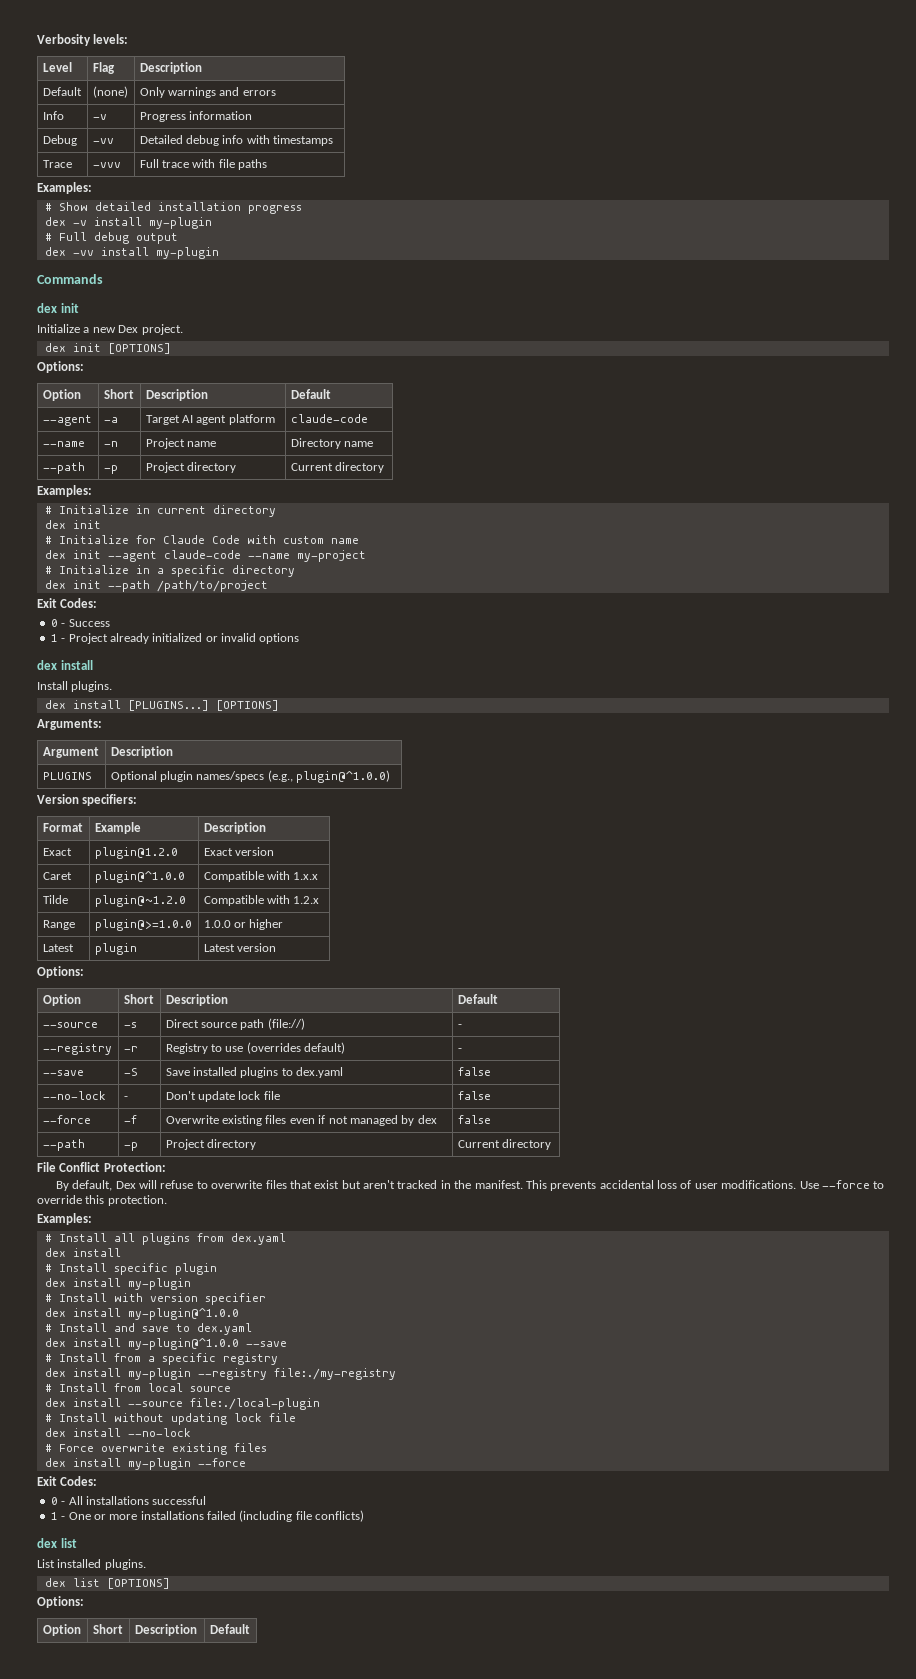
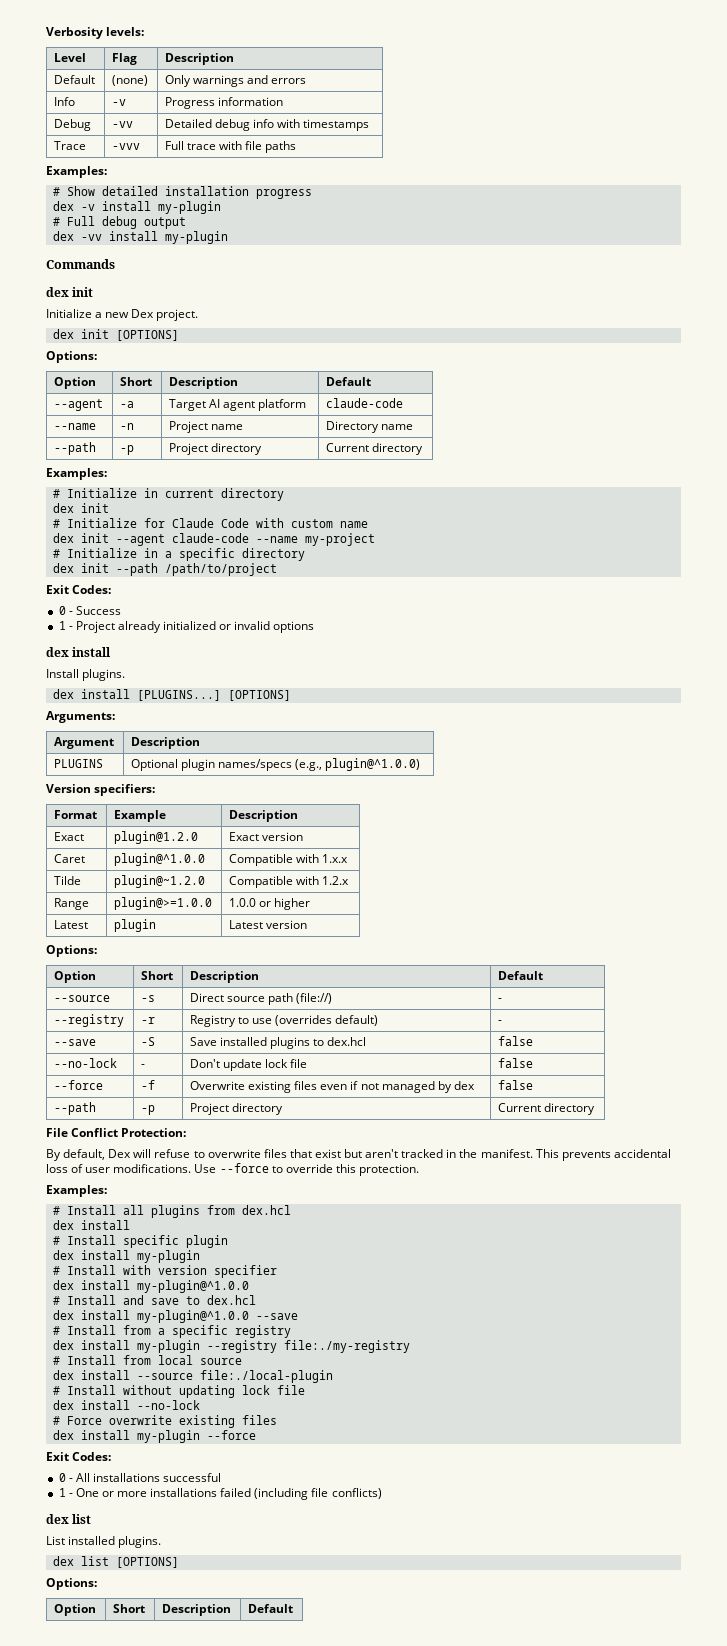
[296,1067,344,1078] dex.yaml -> [327,1037,367,1046] dex.hcl
[230,1233,286,1245] dex.yaml -> [241,1205,291,1215] dex.hcl
[196,1323,252,1335] dex.yaml -> [206,1295,256,1305] dex.hcl

